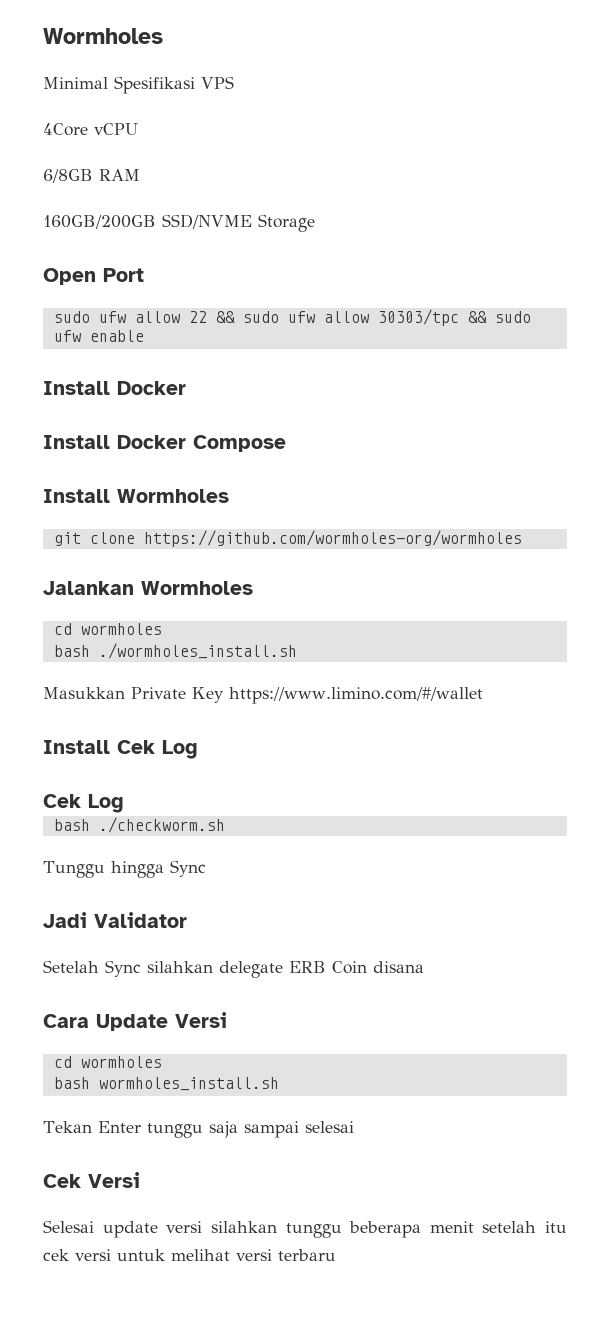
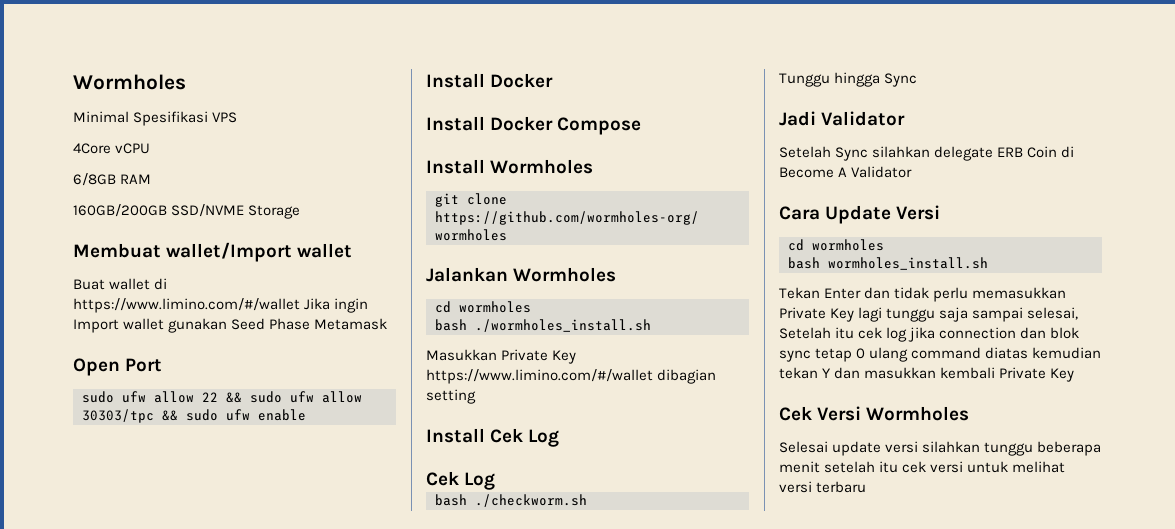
(315, 223) none -> [73,242,353,262] [73,278,168,290] [73,298,369,313] [73,318,388,333] // Membuat wallet/Import wallet // Buat wallet di https://www.limino.com/#/wallet Jika ingin Import wallet gunakan Seed Phase Metamask
(483, 695) none -> [657,369,717,384] [426,389,476,404] dibagian setting
[373,961,424,973] disana -> [1061,146,1075,158] [779,166,913,178] di Become A Validator
[146,1121,354,1138] tunggu saja sampai selesai -> [864,287,1067,302] [779,307,1079,322] [779,327,1080,342] [779,347,1102,362] [779,367,1075,382] dan tidak perlu memasukkan Private Key lagi tunggu saja sampai selesai, Setelah itu cek log jika connection dan blok sync tetap 0 ulang command diatas kemudian tekan Y dan masukkan kembali Private Key
(140, 1180) none -> [866,406,970,421] Wormholes

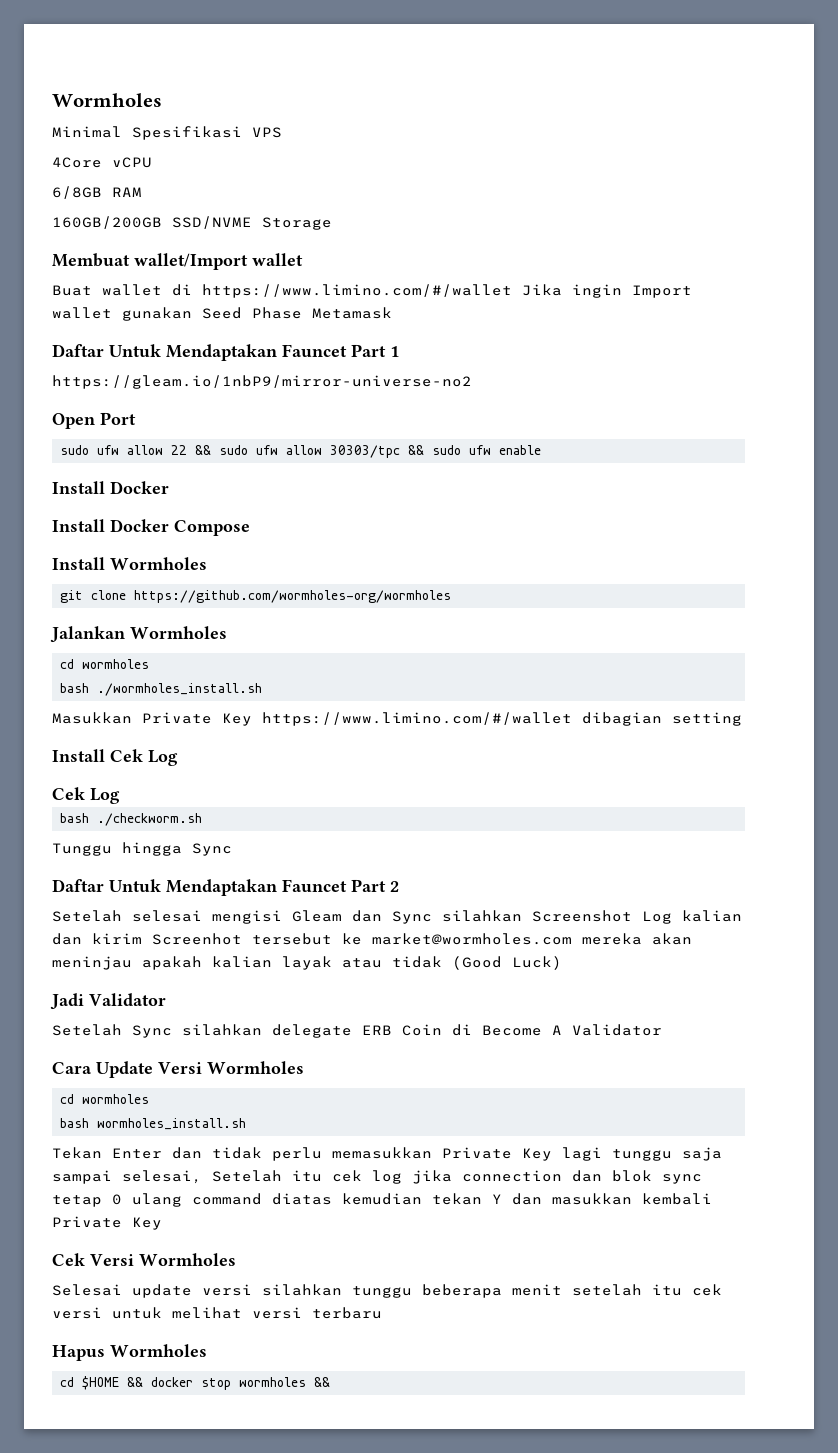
(388, 324) none -> [52,344,399,361] [52,375,472,389] // Daftar Untuk Mendaptakan Fauncet Part 1 // https://gleam.io/1nbP9/mirror-universe-no2
(918, 80) none -> [52,879,399,896] [52,910,742,924] [52,933,692,945] [52,956,562,970] // Daftar Untuk Mendaptakan Fauncet Part 2 // Setelah selesai mengisi Gleam dan Sync silahkan Screenshot Log kalian dan kirim Screenhot tersebut ke market@wormholes.com mereka akan meninjau apakah kalian layak atau tidak (Good Luck)
(941, 212) none -> [207,1061,304,1074] Wormholes
(867, 487) none -> [52,1344,207,1361] [60,1376,331,1390] // Hapus Wormholes // cd $HOME && docker stop wormholes &&

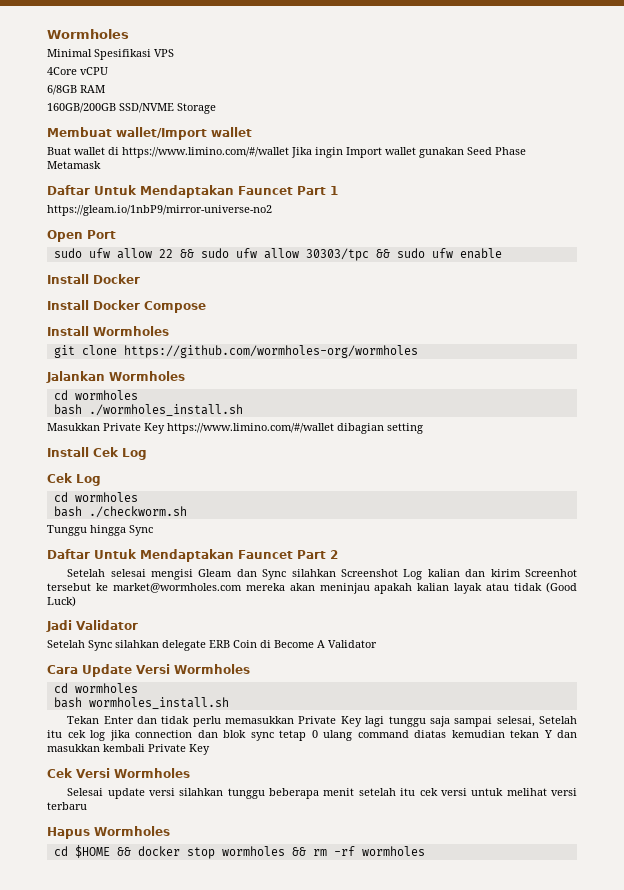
(120, 796) none -> [53,492,138,502] // cd wormholes
(331, 1382) none -> [312,846,425,856] rm -rf wormholes

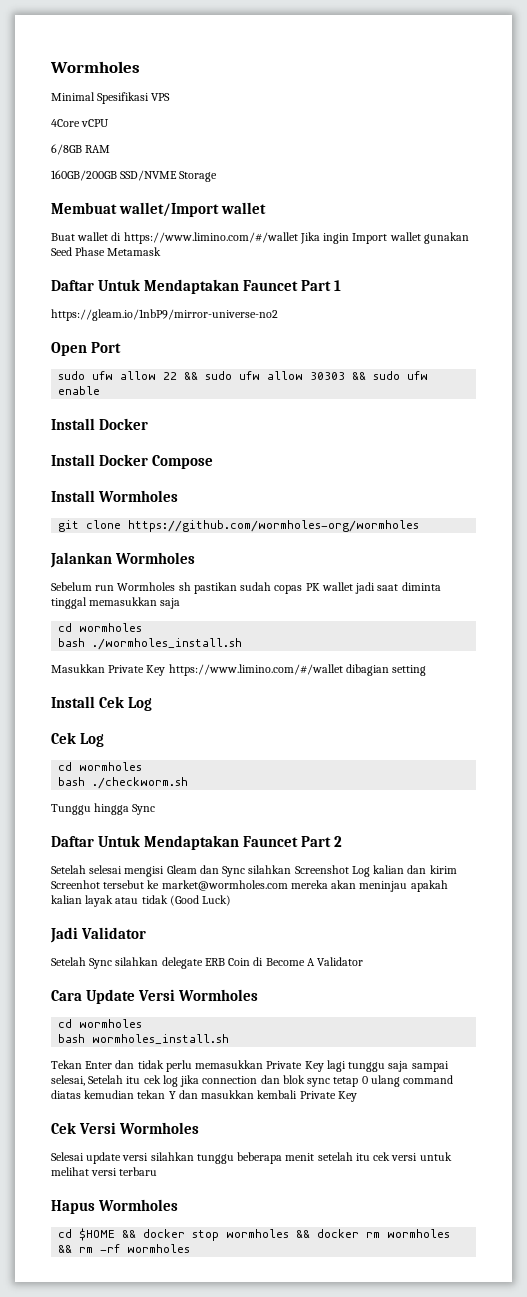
[305,248,369,261] 30303/tpc -> [310,372,346,380] 30303
(185, 376) none -> [51,582,441,594] [51,597,181,609] // Sebelum run Wormholes sh pastikan sudah copas PK wallet jadi saat diminta tinggal memasukkan saja
(306, 851) none -> [317,1229,451,1238] [58,1245,73,1253] docker rm wormholes &&

